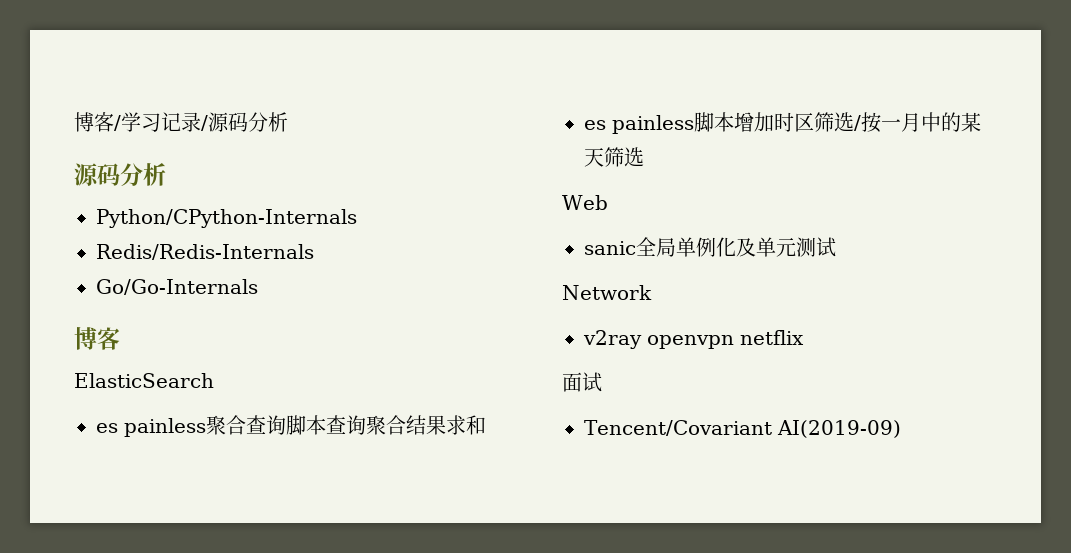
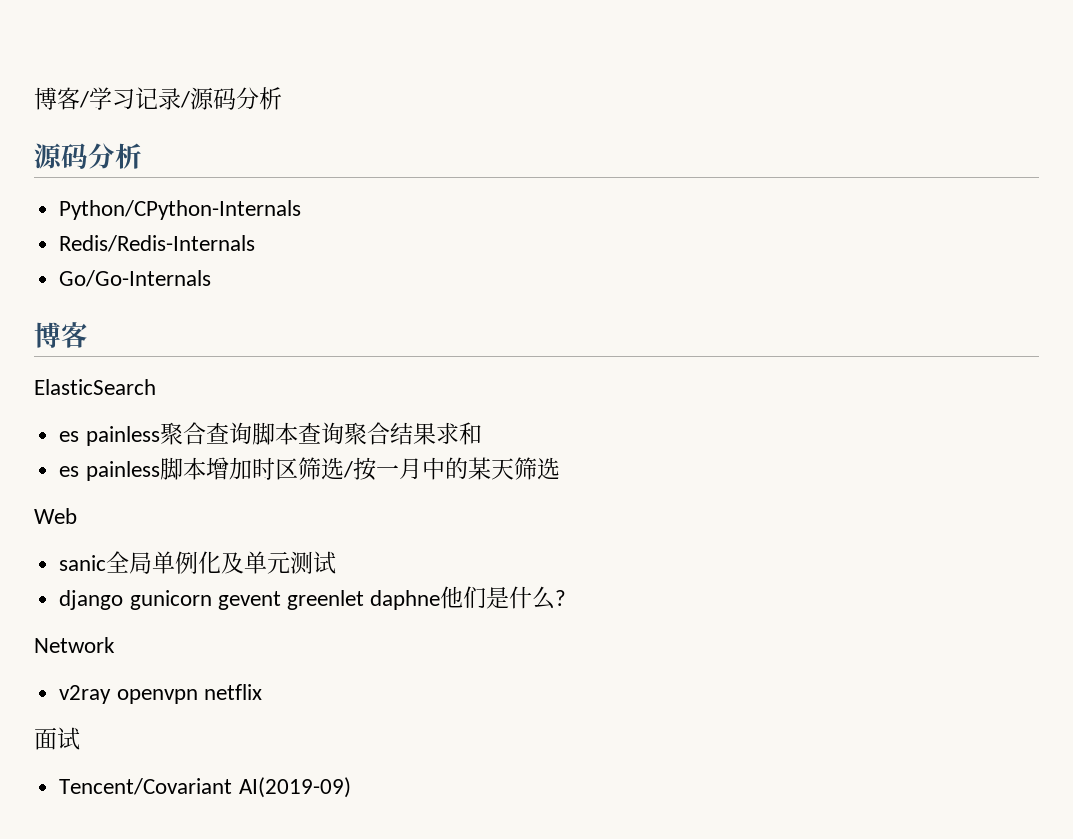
(836, 247) none -> [59,586,567,610] // django gunicorn gevent greenlet daphne他们是什么?

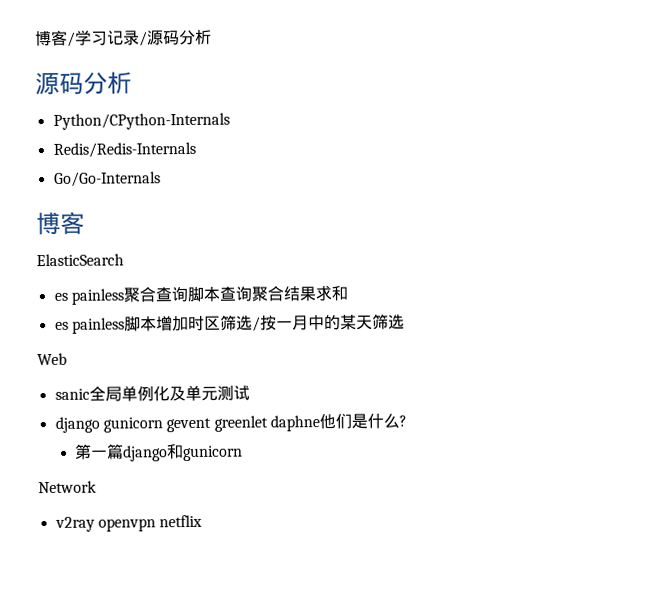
(567, 598) none -> [73,443,243,462] // 第一篇django和gunicorn
[34,727,80,750] [59,777,351,798] // 面试 // Tencent/Covariant AI(2019-09) -> (203, 521) none

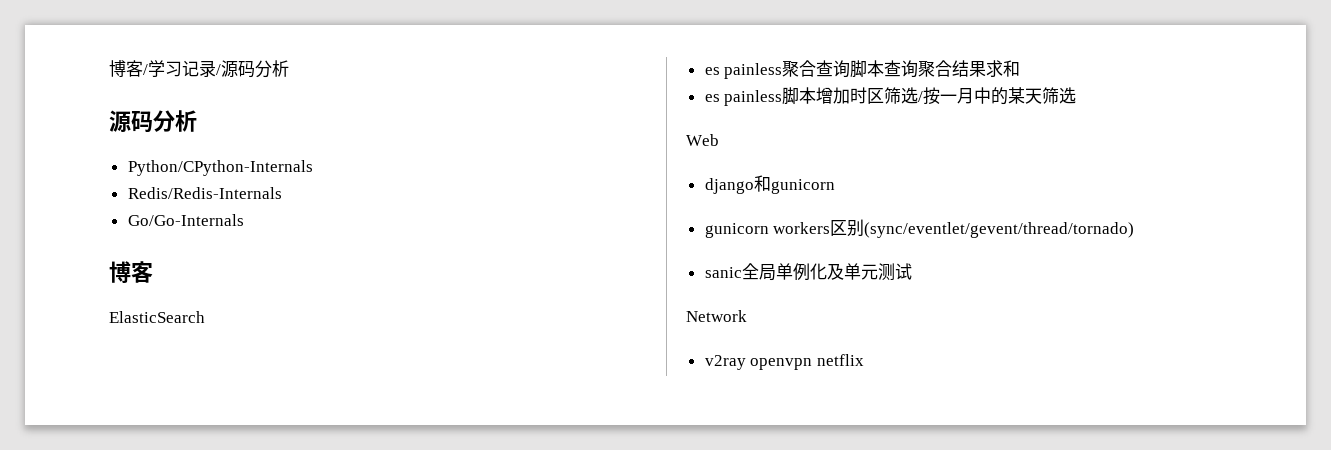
(67, 359) none -> [704,175,835,194] [704,219,1135,238] // django和gunicorn // gunicorn workers区别(sync/eventlet/gevent/thread/tornado)
[54,413,407,433] [73,443,243,462] // django gunicorn gevent greenlet daphne他们是什么? // 第一篇django和gunicorn -> (912, 271) none

